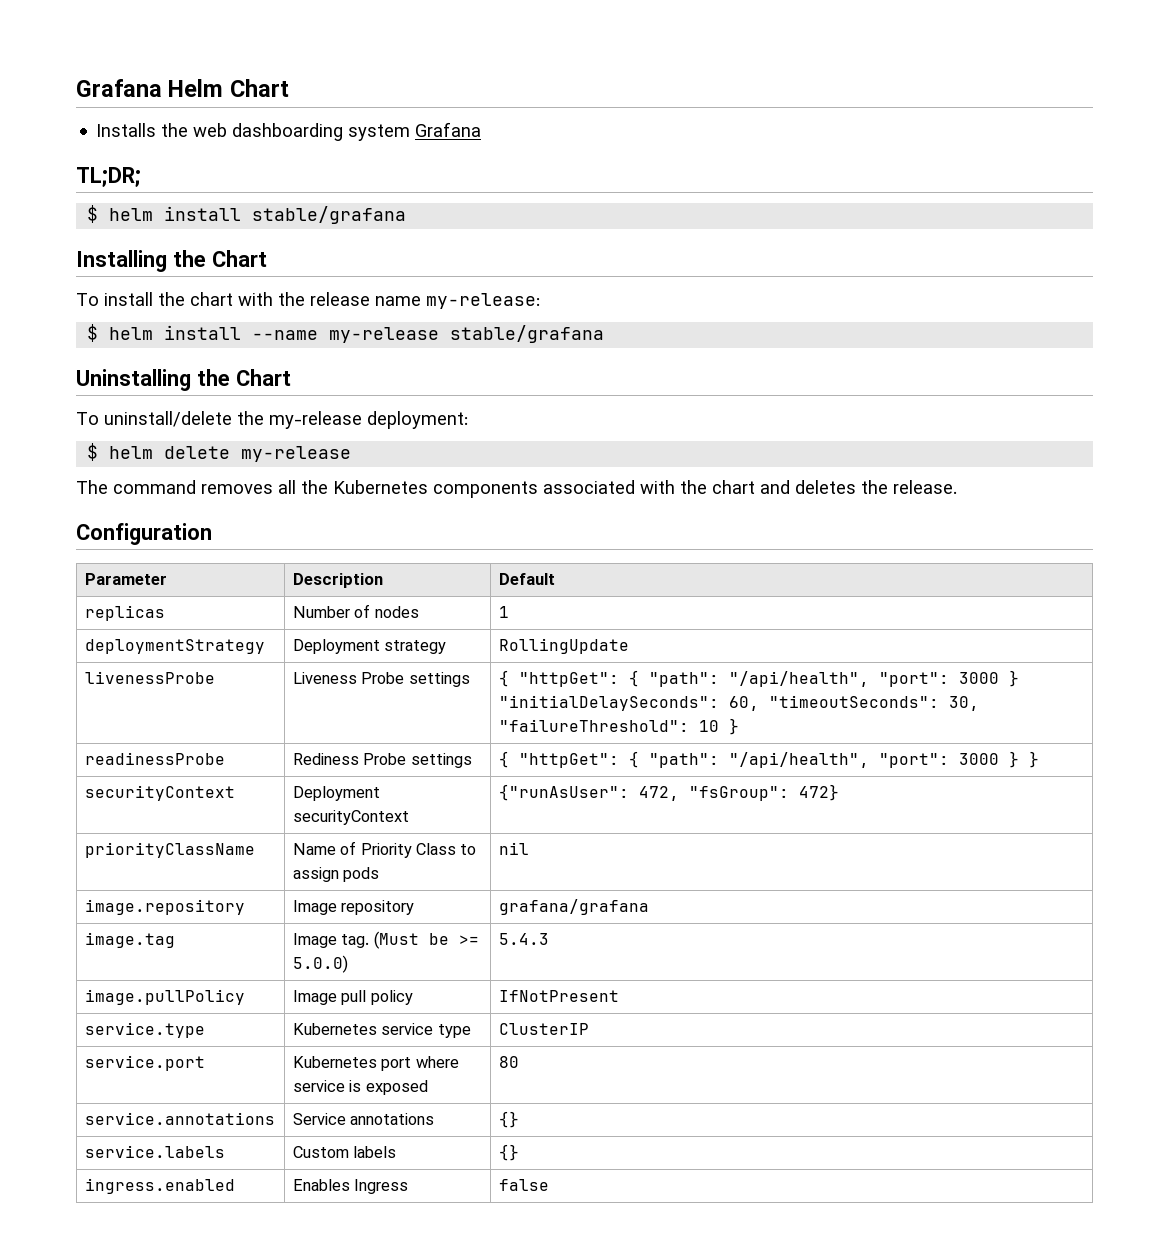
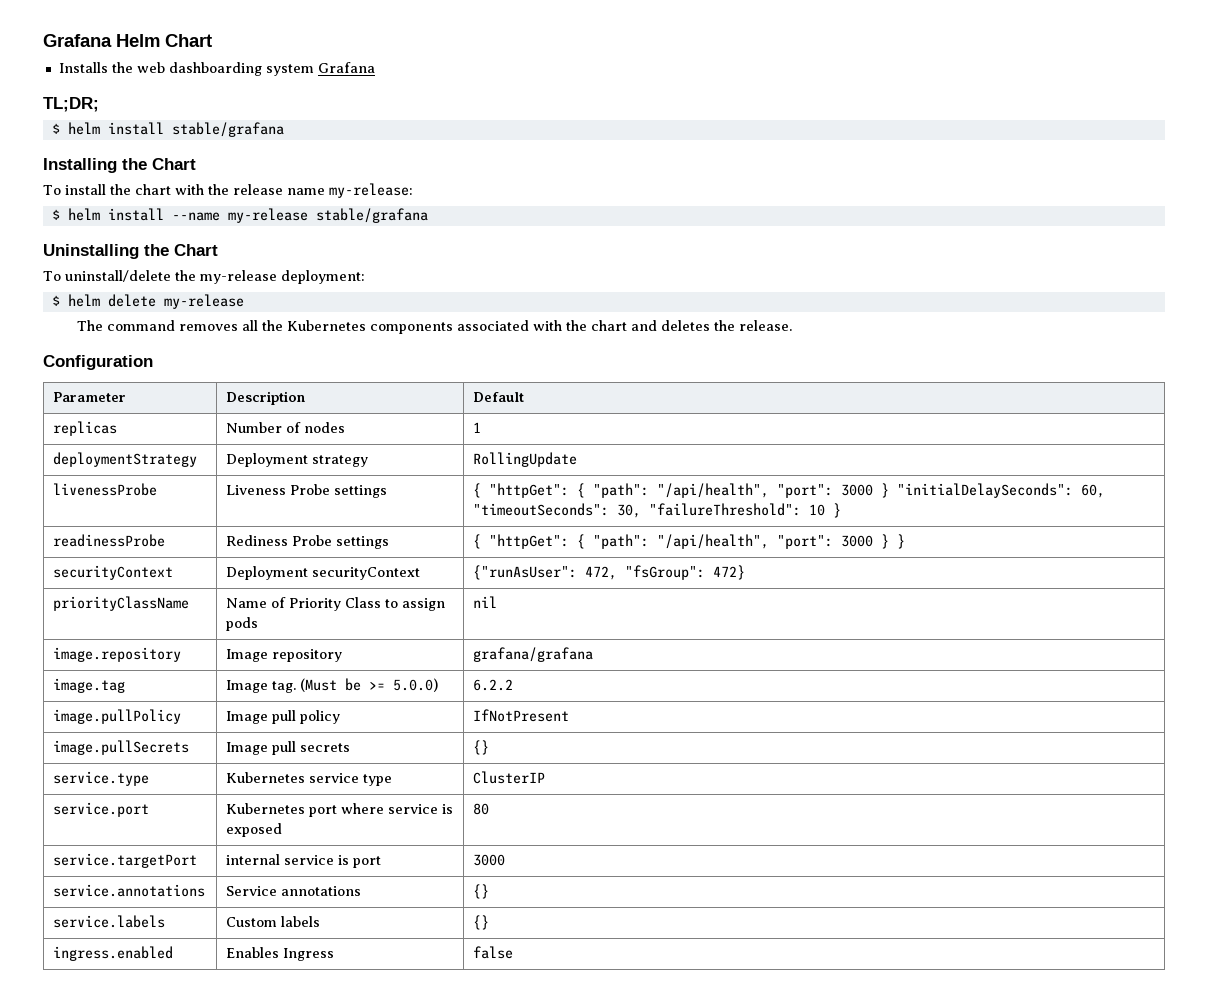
[498,933,549,945] 5.4.3 -> [473,679,514,691] 6.2.2
(619, 996) none -> [53,740,190,755] [226,741,351,755] [473,740,490,755] // image.pullSecrets | Image pull secrets | {}
(519, 1062) none -> [53,853,198,868] [226,854,382,868] [473,854,506,866] // service.targetPort | internal service is port | 3000

